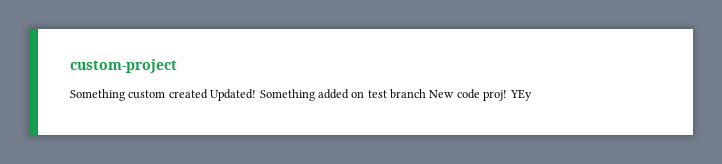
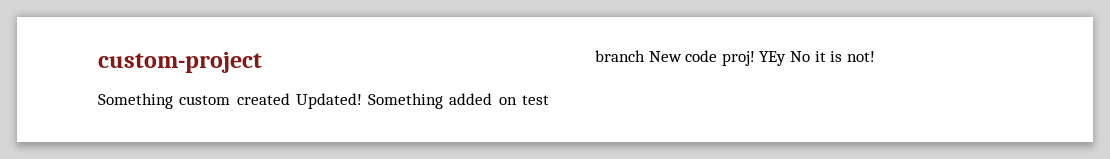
(532, 95) none -> [789,51,875,62] No it is not!

